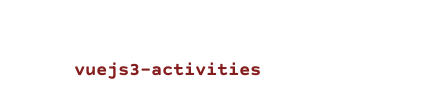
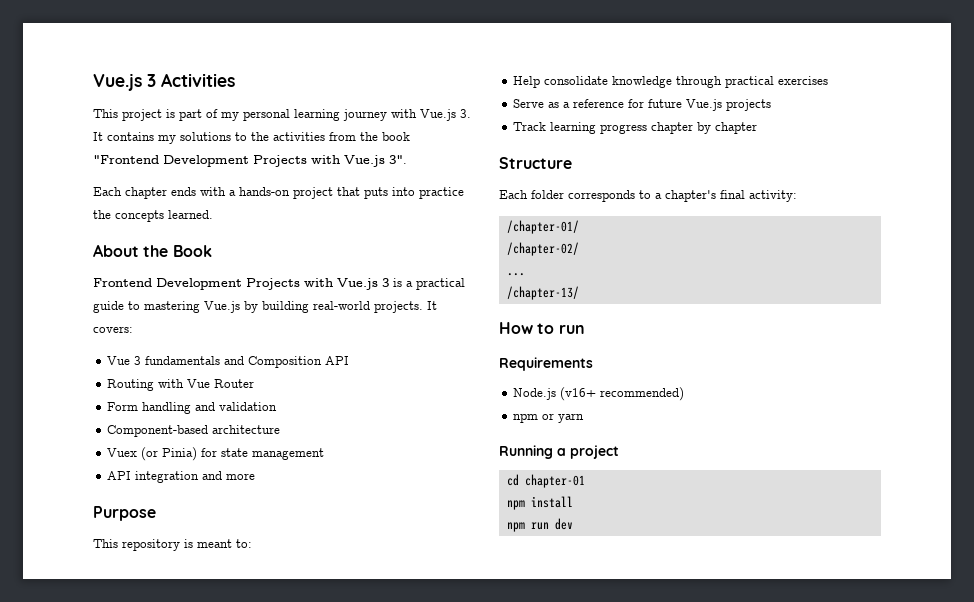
[74,62,261,79] vuejs3-activities -> [93,73,235,91] [93,109,471,121] [93,132,410,144] [93,155,407,167] [93,187,464,199] [93,210,213,222] [93,244,212,257] [93,278,465,290] [93,301,437,313] [93,326,133,333] [107,356,350,368] [107,379,255,391] [107,402,278,414] [107,425,281,437] [107,447,325,461] [107,471,256,483] [93,506,156,521] [93,539,252,551] [513,76,829,88] [513,99,772,111] [513,122,758,134] [499,157,572,169] [499,190,797,202] [506,220,579,234] [506,242,579,256] [506,273,525,276] [506,286,579,300] [499,322,585,334] [499,357,593,371] [513,387,685,401] [513,413,585,423] [499,445,619,459] [506,474,585,488] [506,496,573,510] [506,518,573,532] Vue.js 3 Activities // This project is part of my personal learning journey with Vue.js 3. It contains my solutions to the activities from the book "Frontend Development Projects with Vue.js 3". // Each chapter ends with a hands-on project that puts into practice the concepts learned. // About the Book // Frontend Development Projects with Vue.js 3 is a practical guide to mastering Vue.js by building real-world projects. It covers: // Vue 3 fundamentals and Composition API // Routing with Vue Router // Form handling and validation // Component-based architecture // Vuex (or Pinia) for state management // API integration and more // Purpose // This repository is meant to: // Help consolidate knowledge through practical exercises // Serve as a reference for future Vue.js projects // Track learning progress chapter by chapter // Structure // Each folder corresponds to a chapter's final activity: // /chapter-01/ // /chapter-02/ // ... // /chapter-13/ // How to run // Requirements // Node.js (v16+ recommended) // npm or yarn // Running a project // cd chapter-01 // npm install // npm run dev

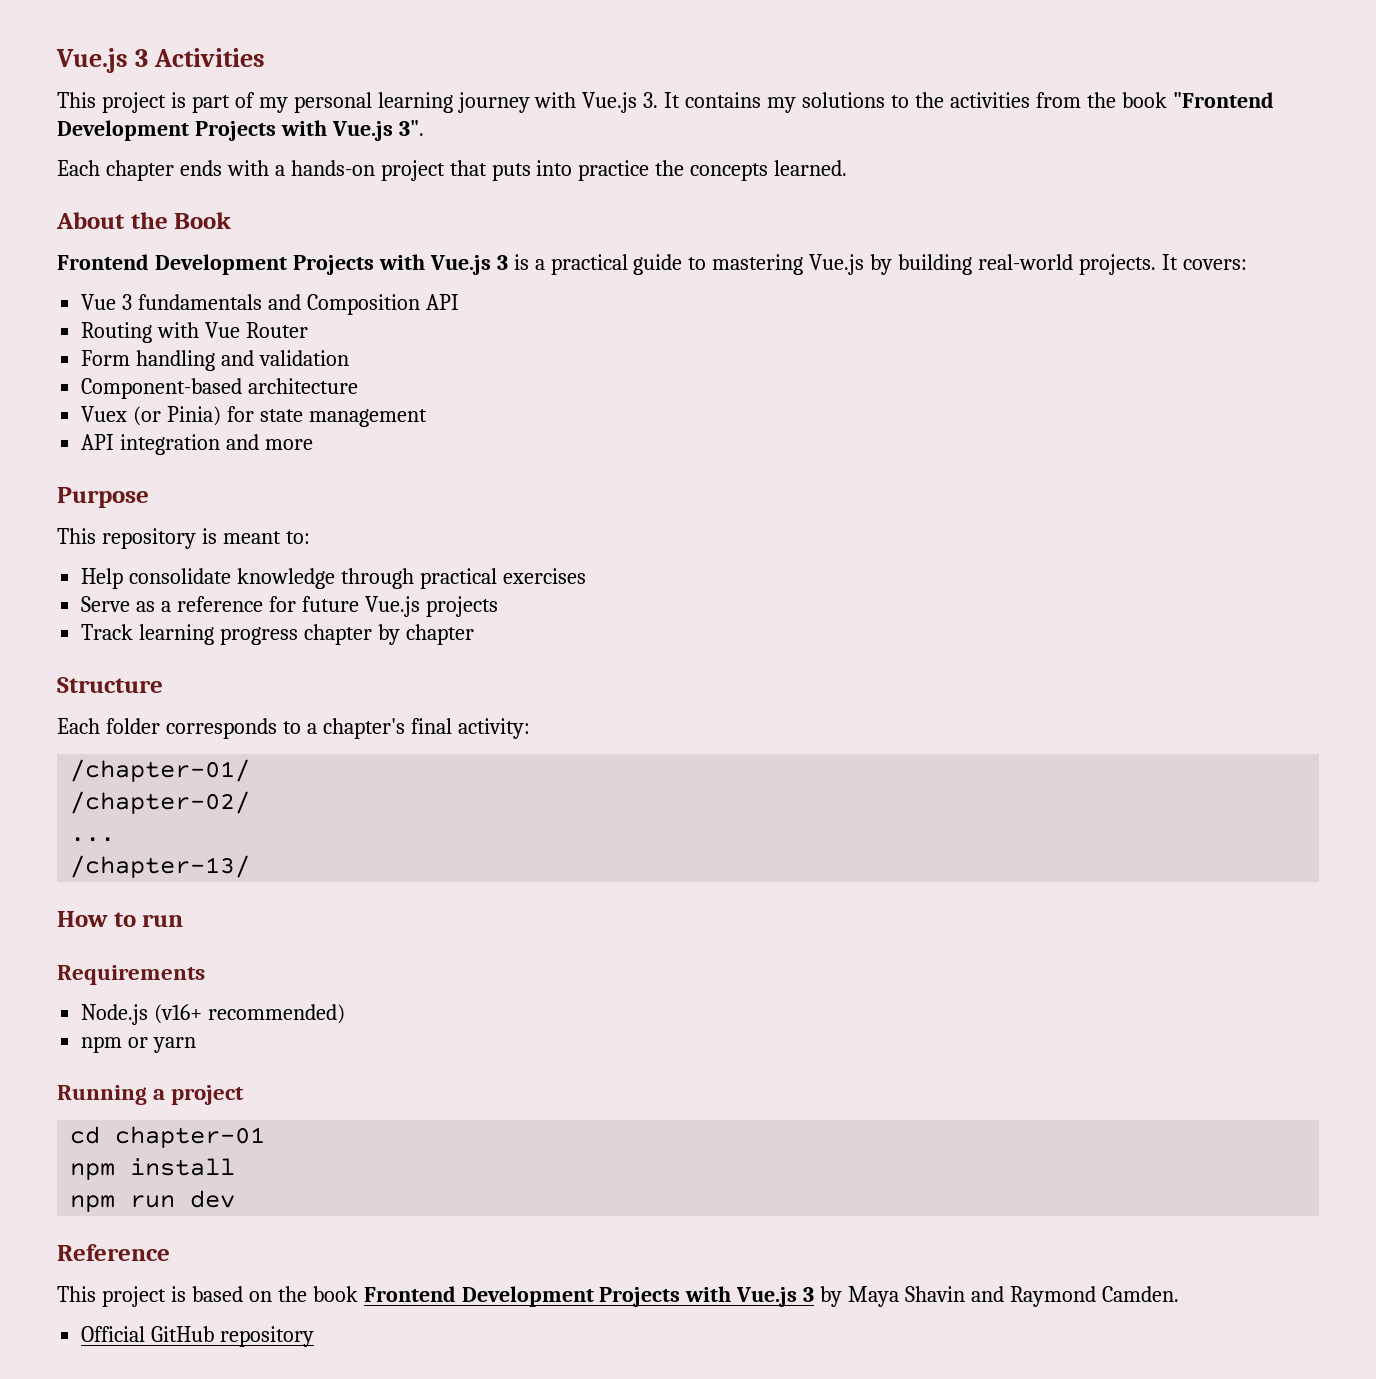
(573, 524) none -> [57,1244,170,1261] [57,1286,1179,1307] [81,1326,315,1347] // Reference // This project is based on the book Frontend Development Projects with Vue.js 3 by Maya Shavin and Raymond Camden. // Official GitHub repository

